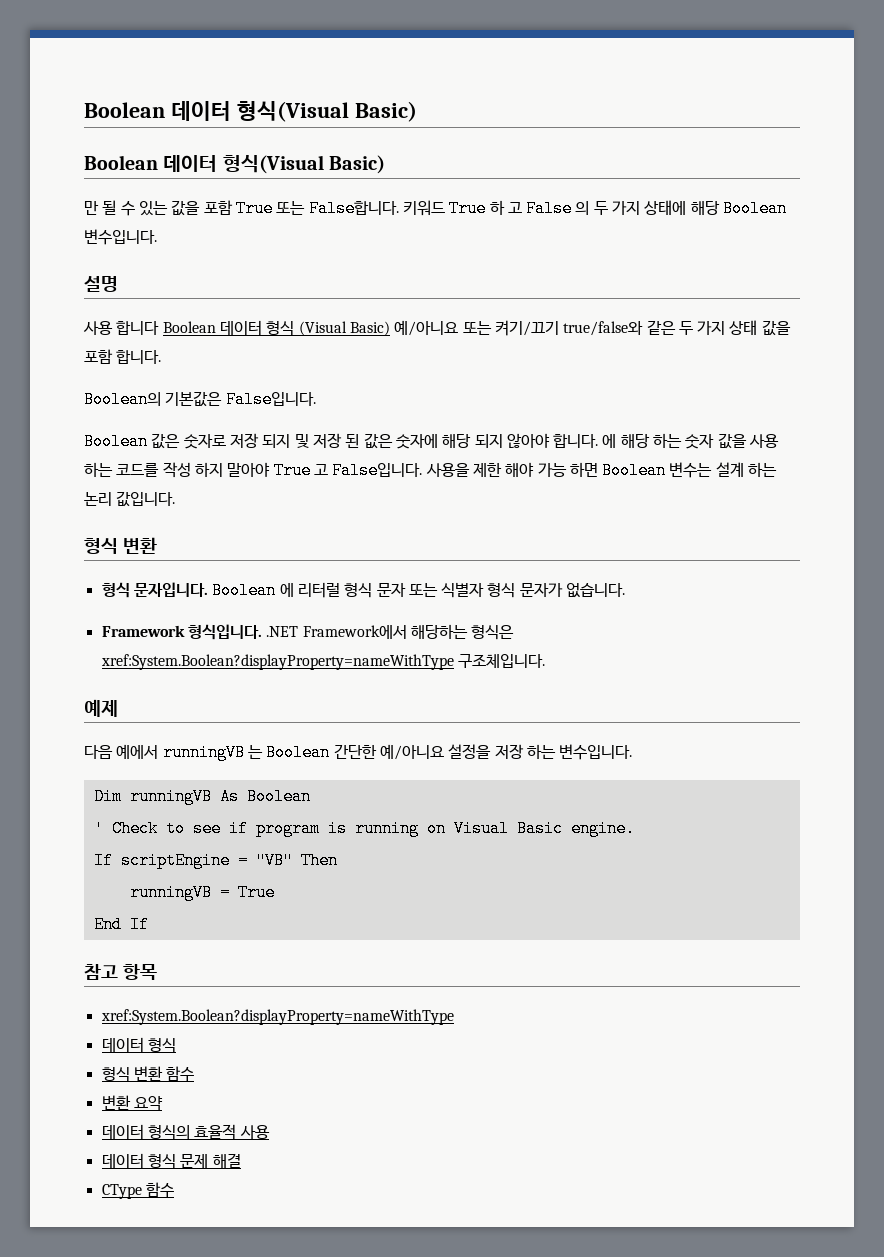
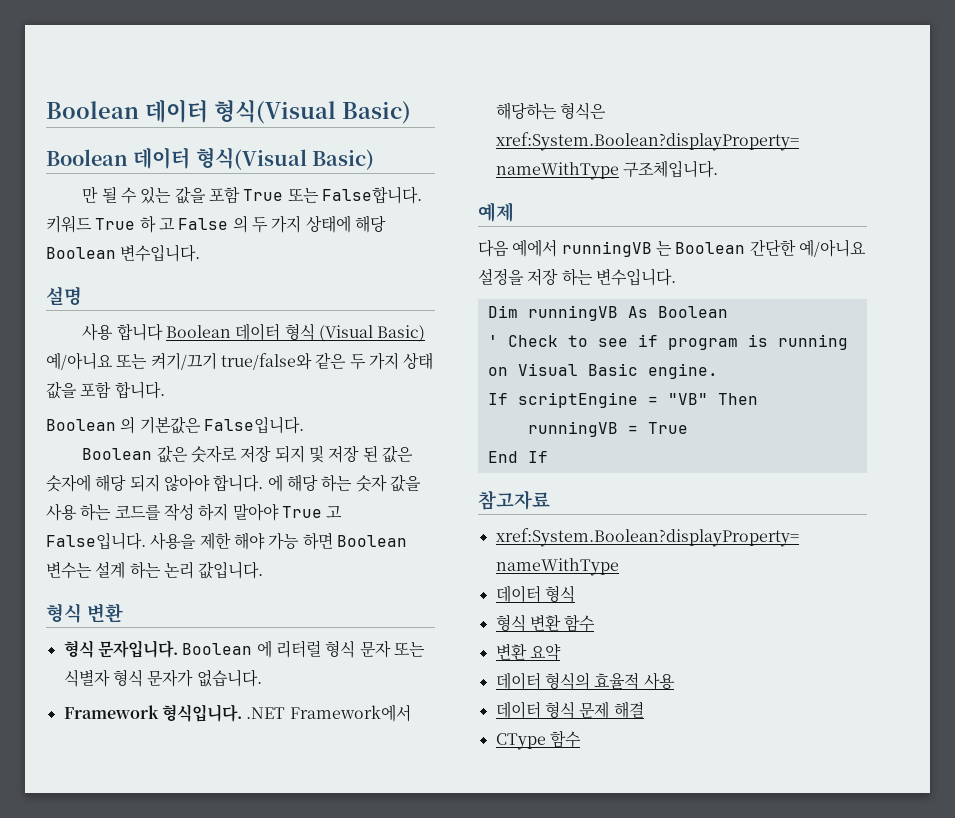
[84,391,161,408] Boolean의 -> [46,416,136,434] Boolean 의
[84,964,157,980] 참고 항목 -> [478,490,550,510] 참고자료

